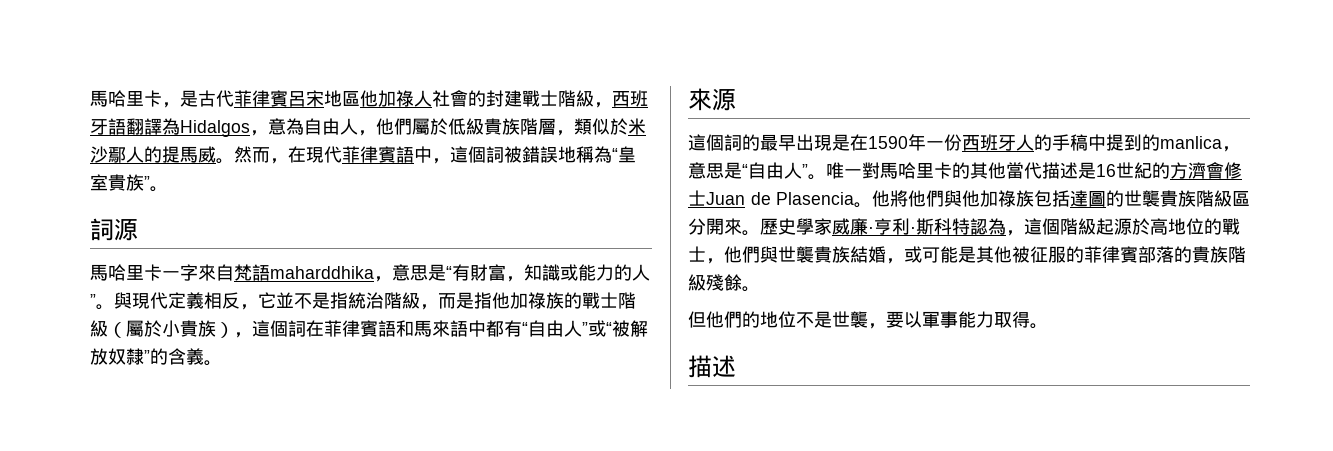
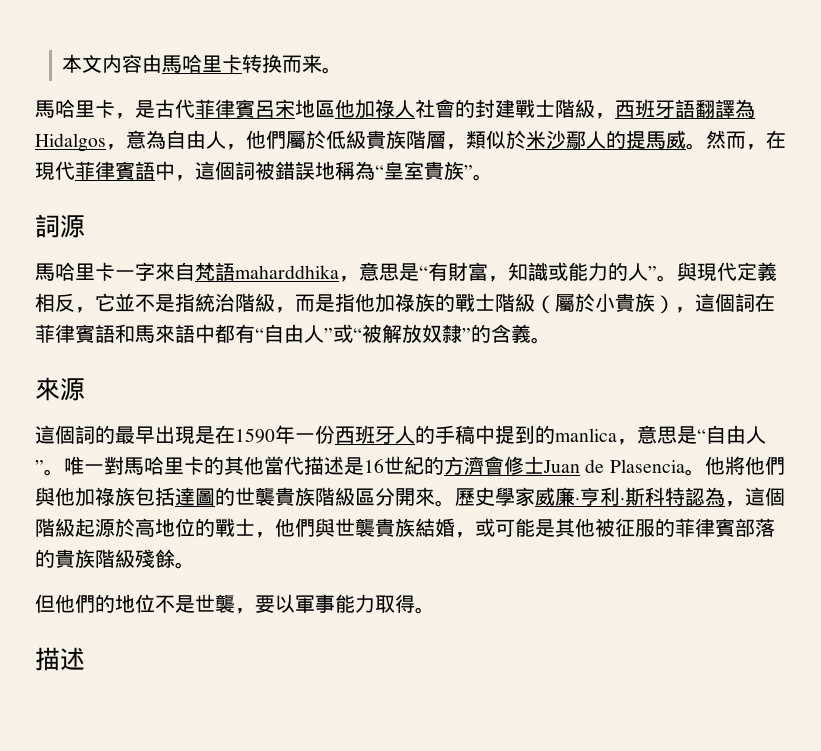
(90, 98) none -> [62,54,343,74] 本文内容由馬哈里卡转换而来。 //

